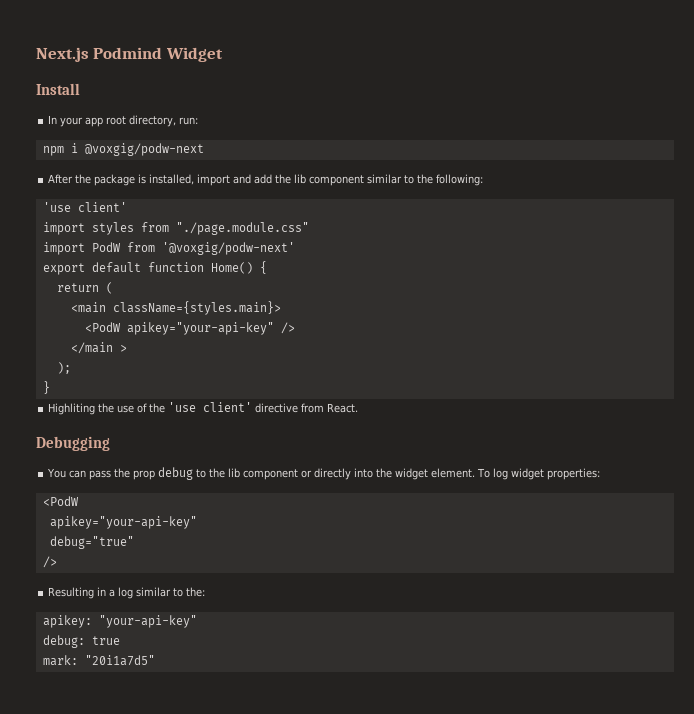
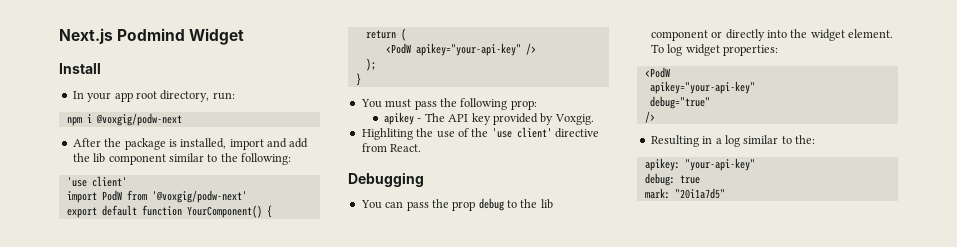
[42,222,309,235] // import styles from "./page.module.css" -> (127, 181) none
[210,262,253,274] Home() -> [186,205,262,218] YourComponent()
[70,301,281,315] // <main className={styles.main}> -> (406, 34) none
[70,342,127,354] // </main > -> (536, 49) none
(50, 387) none -> [360,98,537,110] [384,112,594,125] // You must pass the following prop: // apikey - The API key provided by Voxgig.

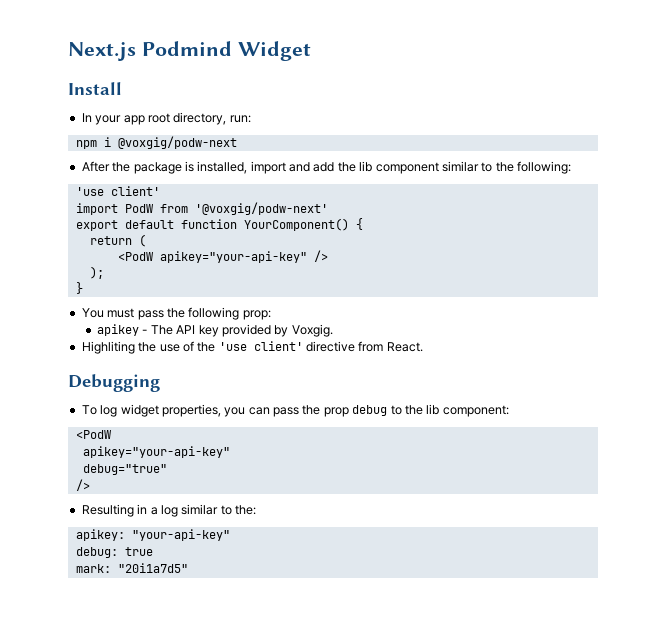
[360,200,382,209] You -> [81,404,246,417] To log widget properties, you
[650,29,893,41] [650,44,778,56] component or directly into the widget element. To log widget properties: -> [442,405,509,417] component:

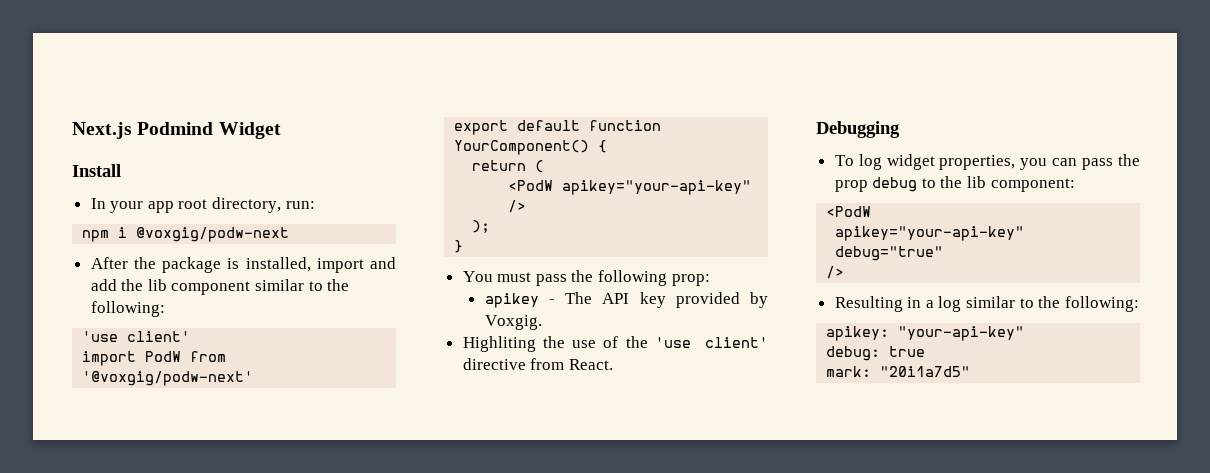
[235,505,256,515] the: -> [1038,296,1139,312] the following:

